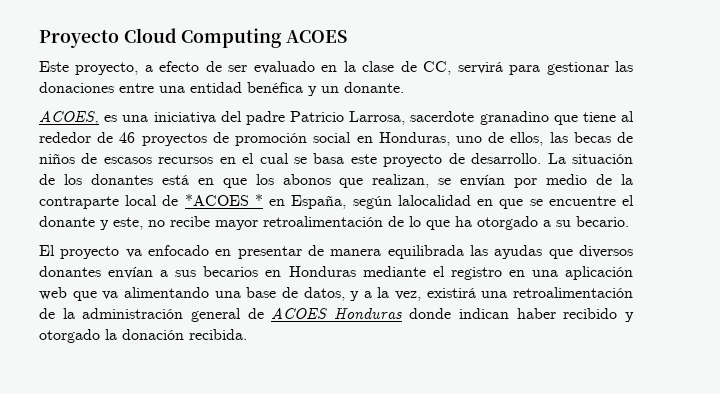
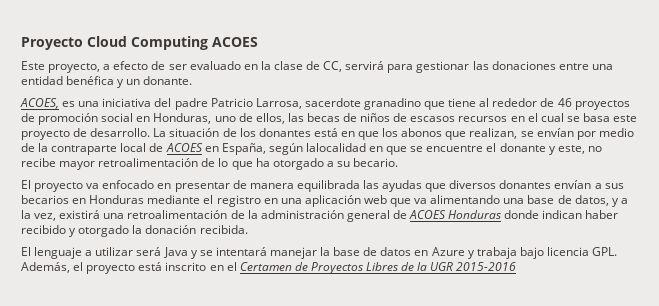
[184,194,263,206] *ACOES * -> [165,143,203,152] ACOES
(247, 334) none -> [21,247,618,259] [21,262,517,274] // El lenguaje a utilizar será Java y se intentará manejar la base de datos en Azure y trabaja bajo licencia GPL. Además, el proyecto está inscrito en el Certamen de Proyectos Libres de la UGR 2015-2016

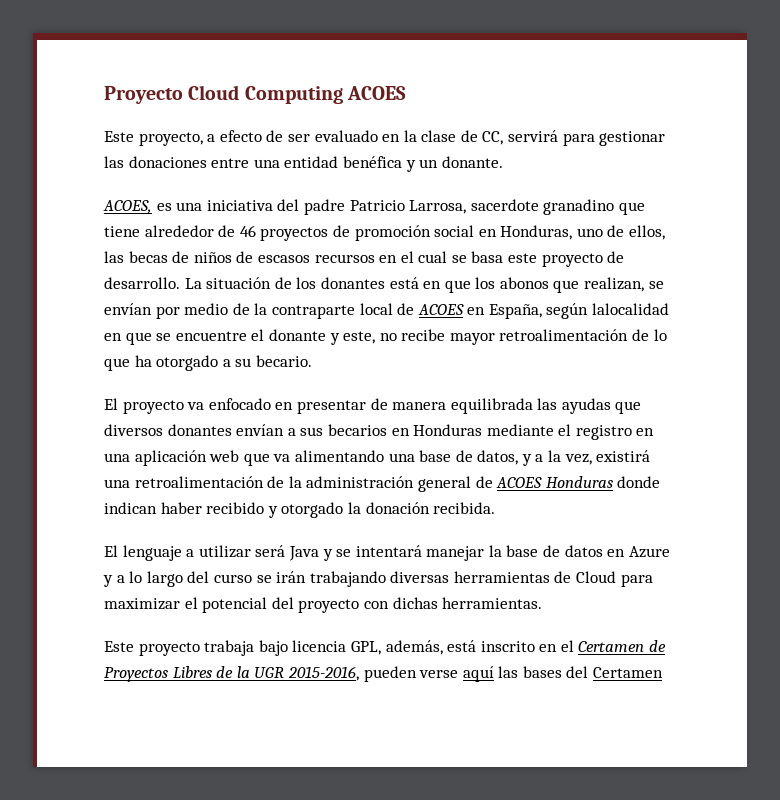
[479,98,538,107] al rededor -> [144,225,214,237] alrededor
[476,247,618,259] [21,262,136,274] trabaja bajo licencia GPL. Además, el proyecto -> [116,571,653,587] [104,597,543,613] [104,640,443,656] a lo largo del curso se irán trabajando diversas herramientas de Cloud para maximizar el potencial del proyecto con dichas herramientas. // Este proyecto trabaja bajo licencia GPL, además,
[456,262,517,271] 2015-2016 -> [287,666,664,682] 2015-2016, pueden verse aquí las bases del Certamen

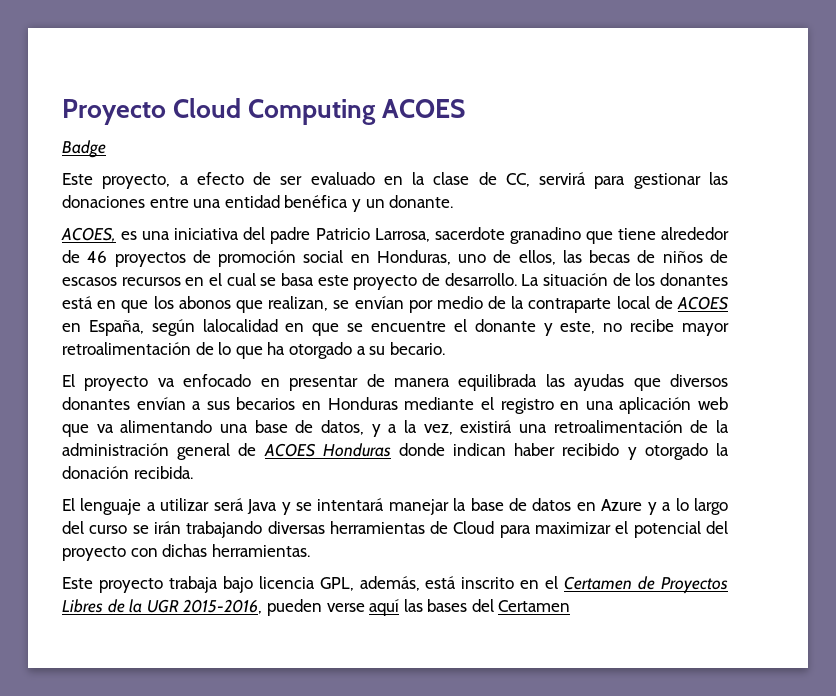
(406, 93) none -> [62,140,106,158] // Badge

